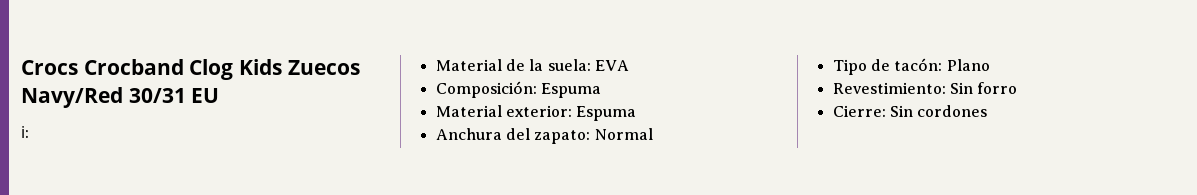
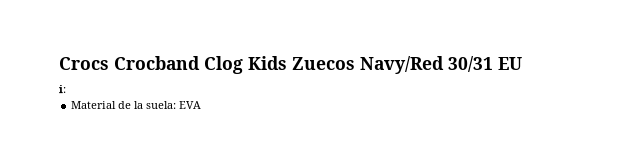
[435,81,601,98] [435,105,637,121] [435,128,653,144] [832,58,990,75] [832,82,1018,94] [832,105,988,117] // Composición: Espuma // Material exterior: Espuma // Anchura del zapato: Normal // Tipo de tacón: Plano // Revestimiento: Sin forro // Cierre: Sin cordones -> (202, 105) none

